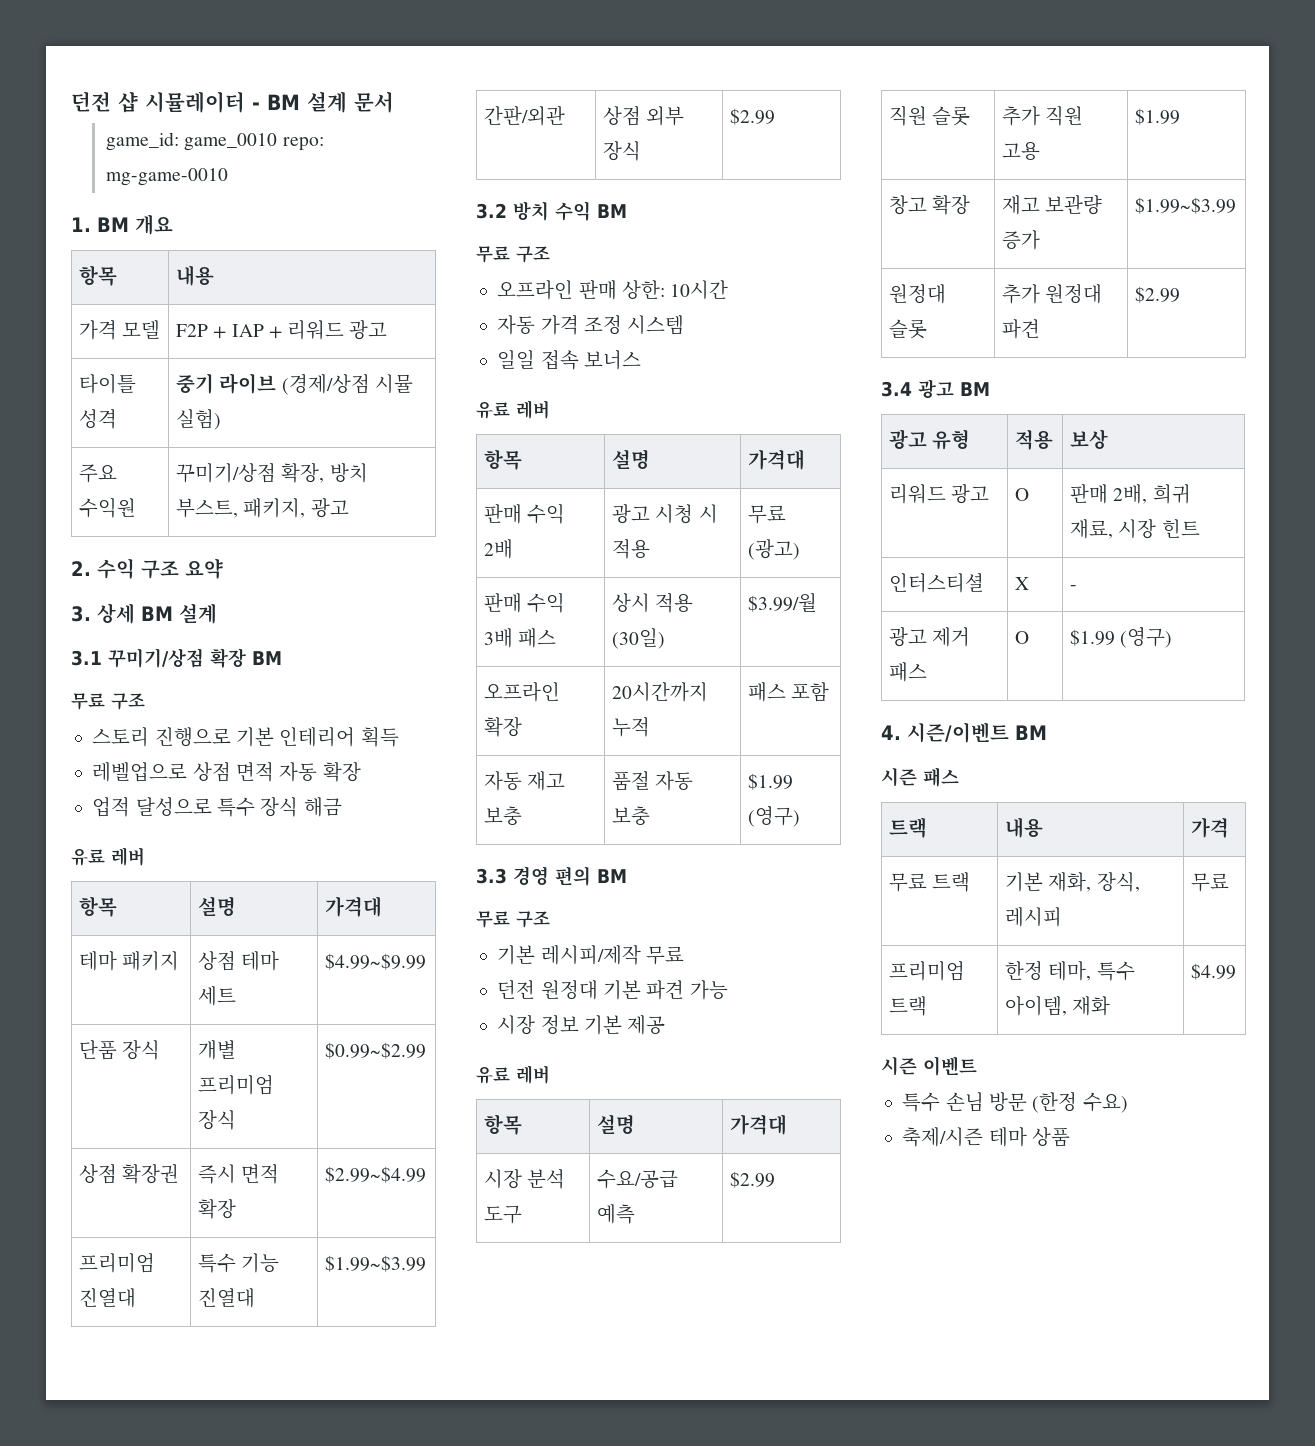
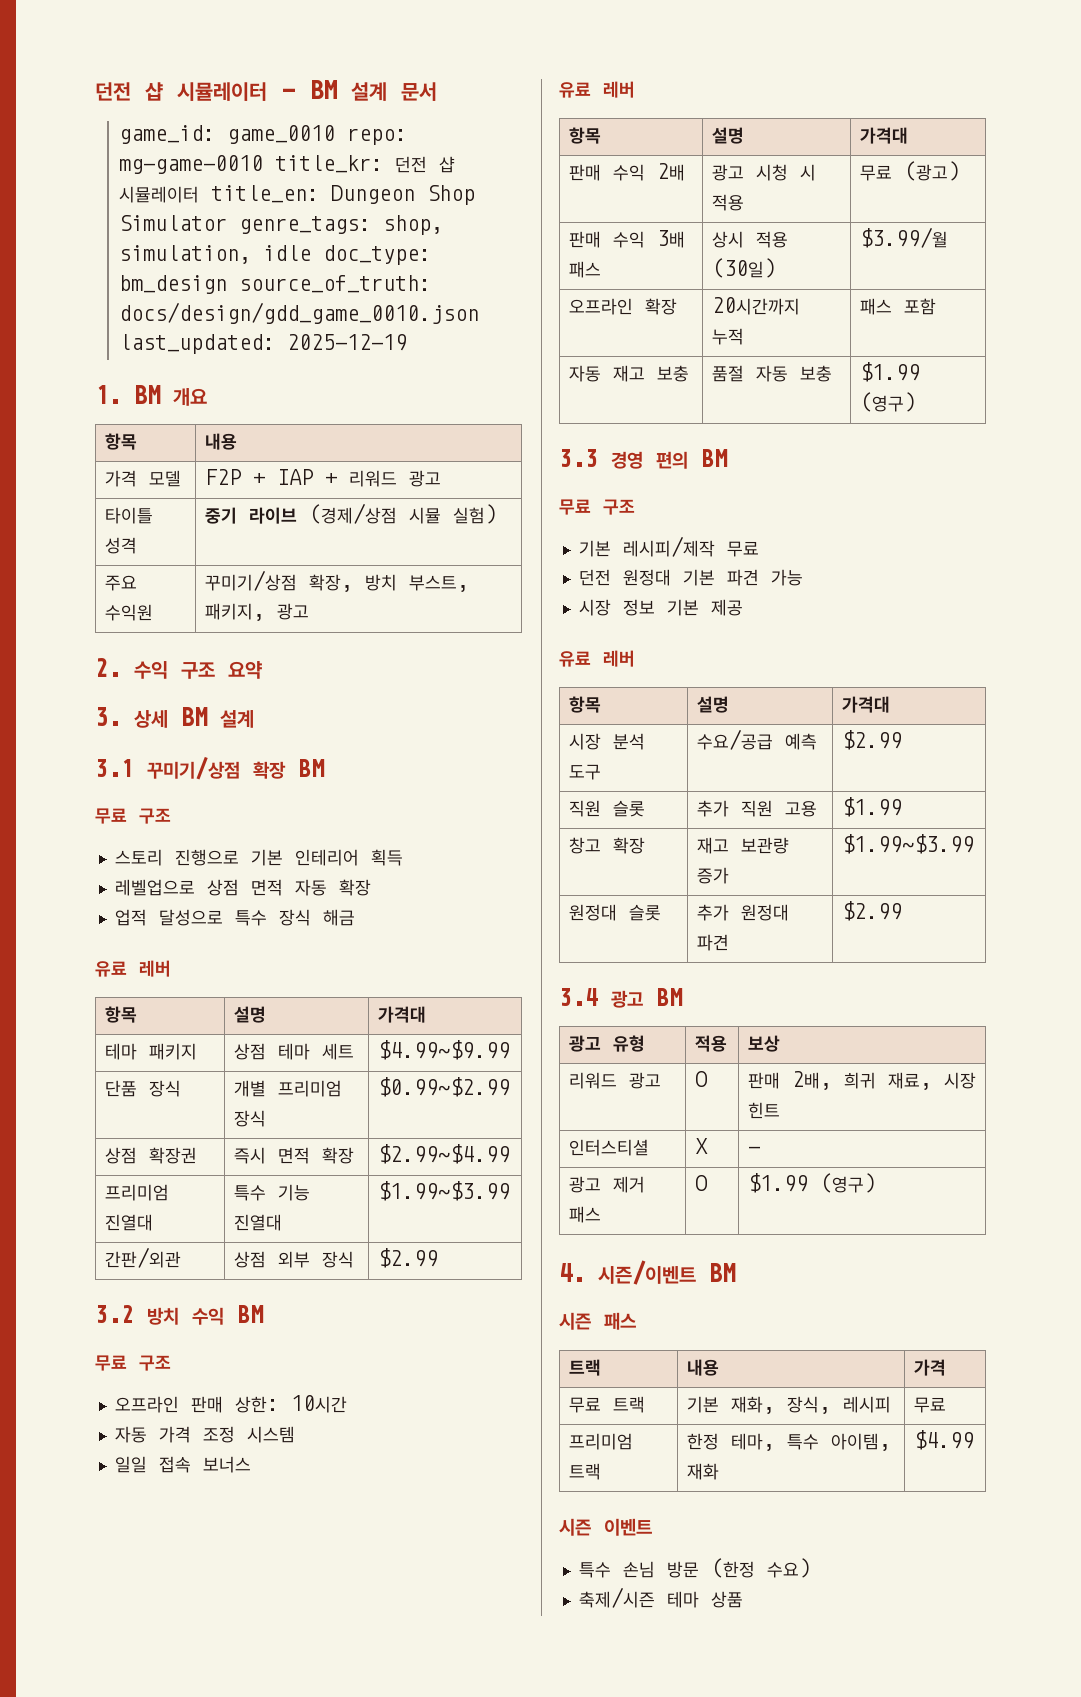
(228, 177) none -> [275,155,456,173] [119,185,476,205] [119,215,444,235] [119,245,432,265] [119,275,432,294] [119,302,480,324] [119,334,408,354] title_kr: 던전 샵 시뮬레이터 title_en: Dungeon Shop Simulator genre_tags: shop, simulation, idle doc_type: bm_design source_of_truth: docs/design/gdd_game_0010.json last_updated: 2025-12-19

